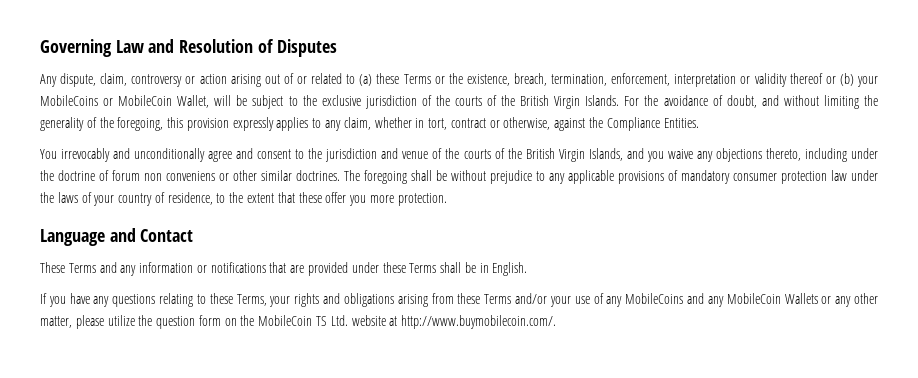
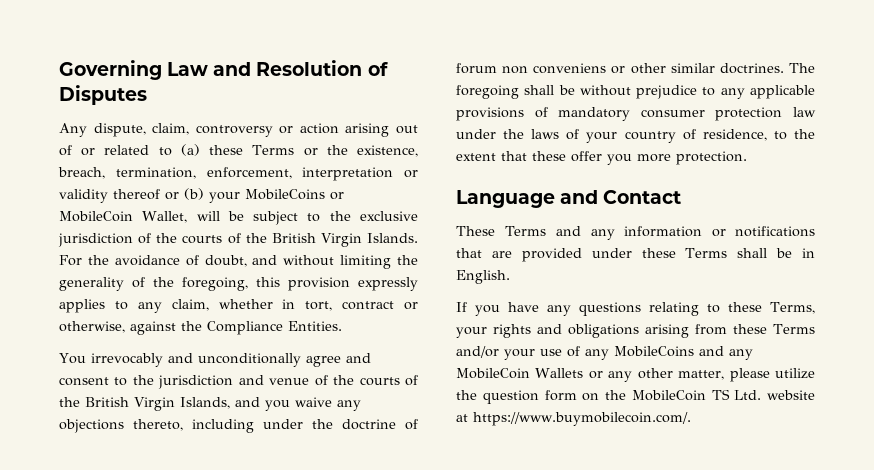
[401,315,557,329] http://www.buymobilecoin.com/. -> [473,412,691,426] https://www.buymobilecoin.com/.

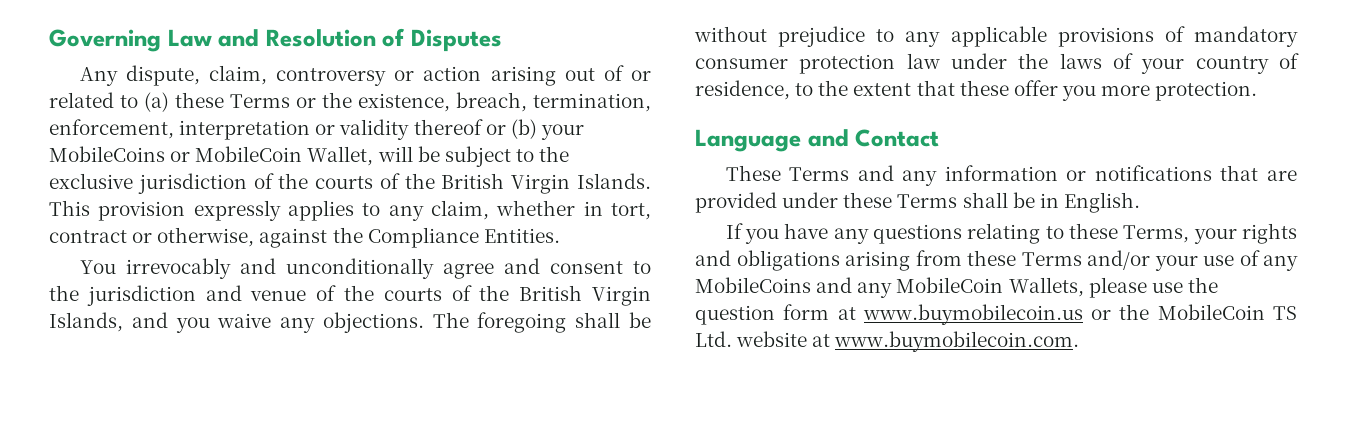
[59,255,418,269] [59,277,280,291] For the avoidance of doubt, and without limiting the generality of the foregoing, this -> [49,200,90,216] This
[59,419,418,433] [456,63,784,74] objections thereto, including under the doctrine of forum non conveniens or other similar doctrines. -> [322,312,424,333] objections.
[535,368,815,382] [456,390,600,404] Wallets or any other matter, please utilize the question form on -> [1008,277,1218,298] [695,304,1112,325] Wallets, please use the question form at www.buymobilecoin.us or
[473,412,691,426] https://www.buymobilecoin.com/. -> [834,331,1080,352] www.buymobilecoin.com.

